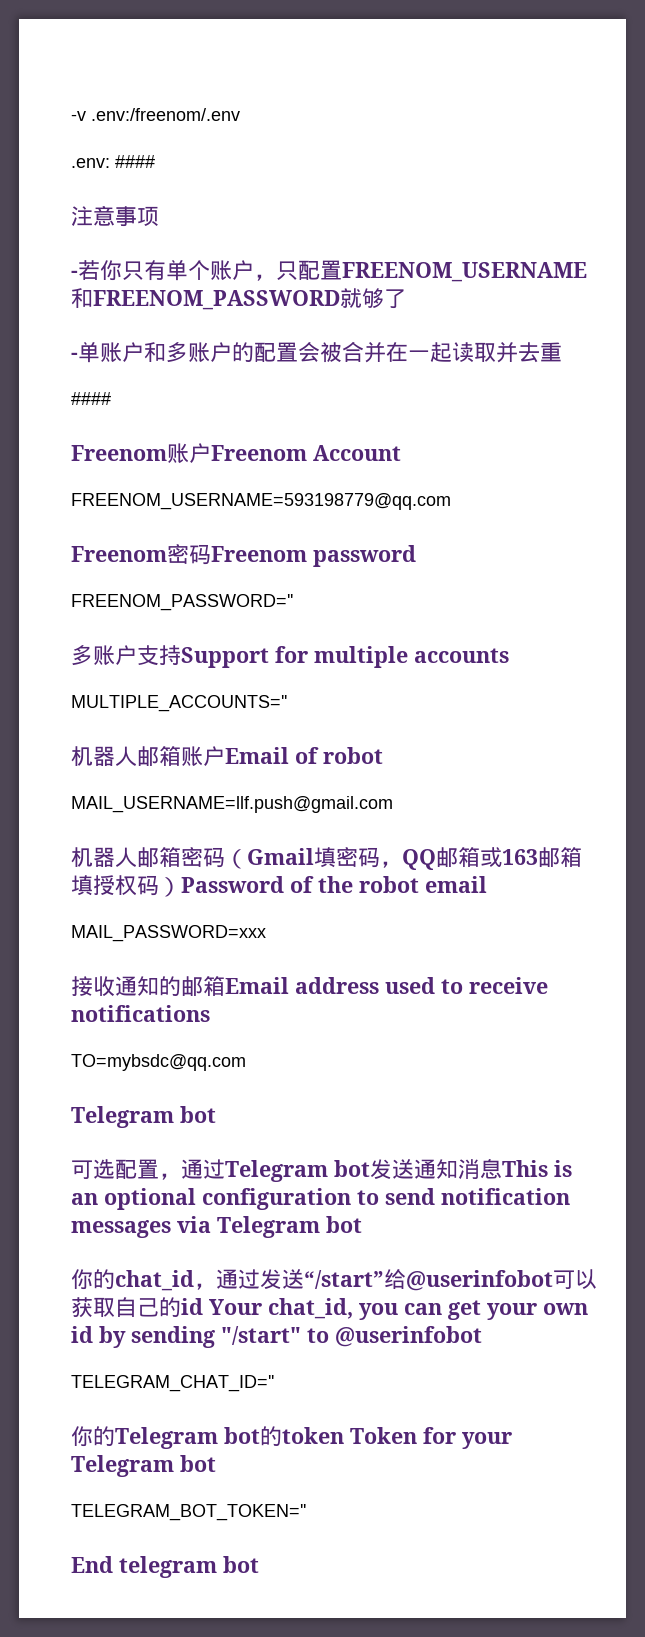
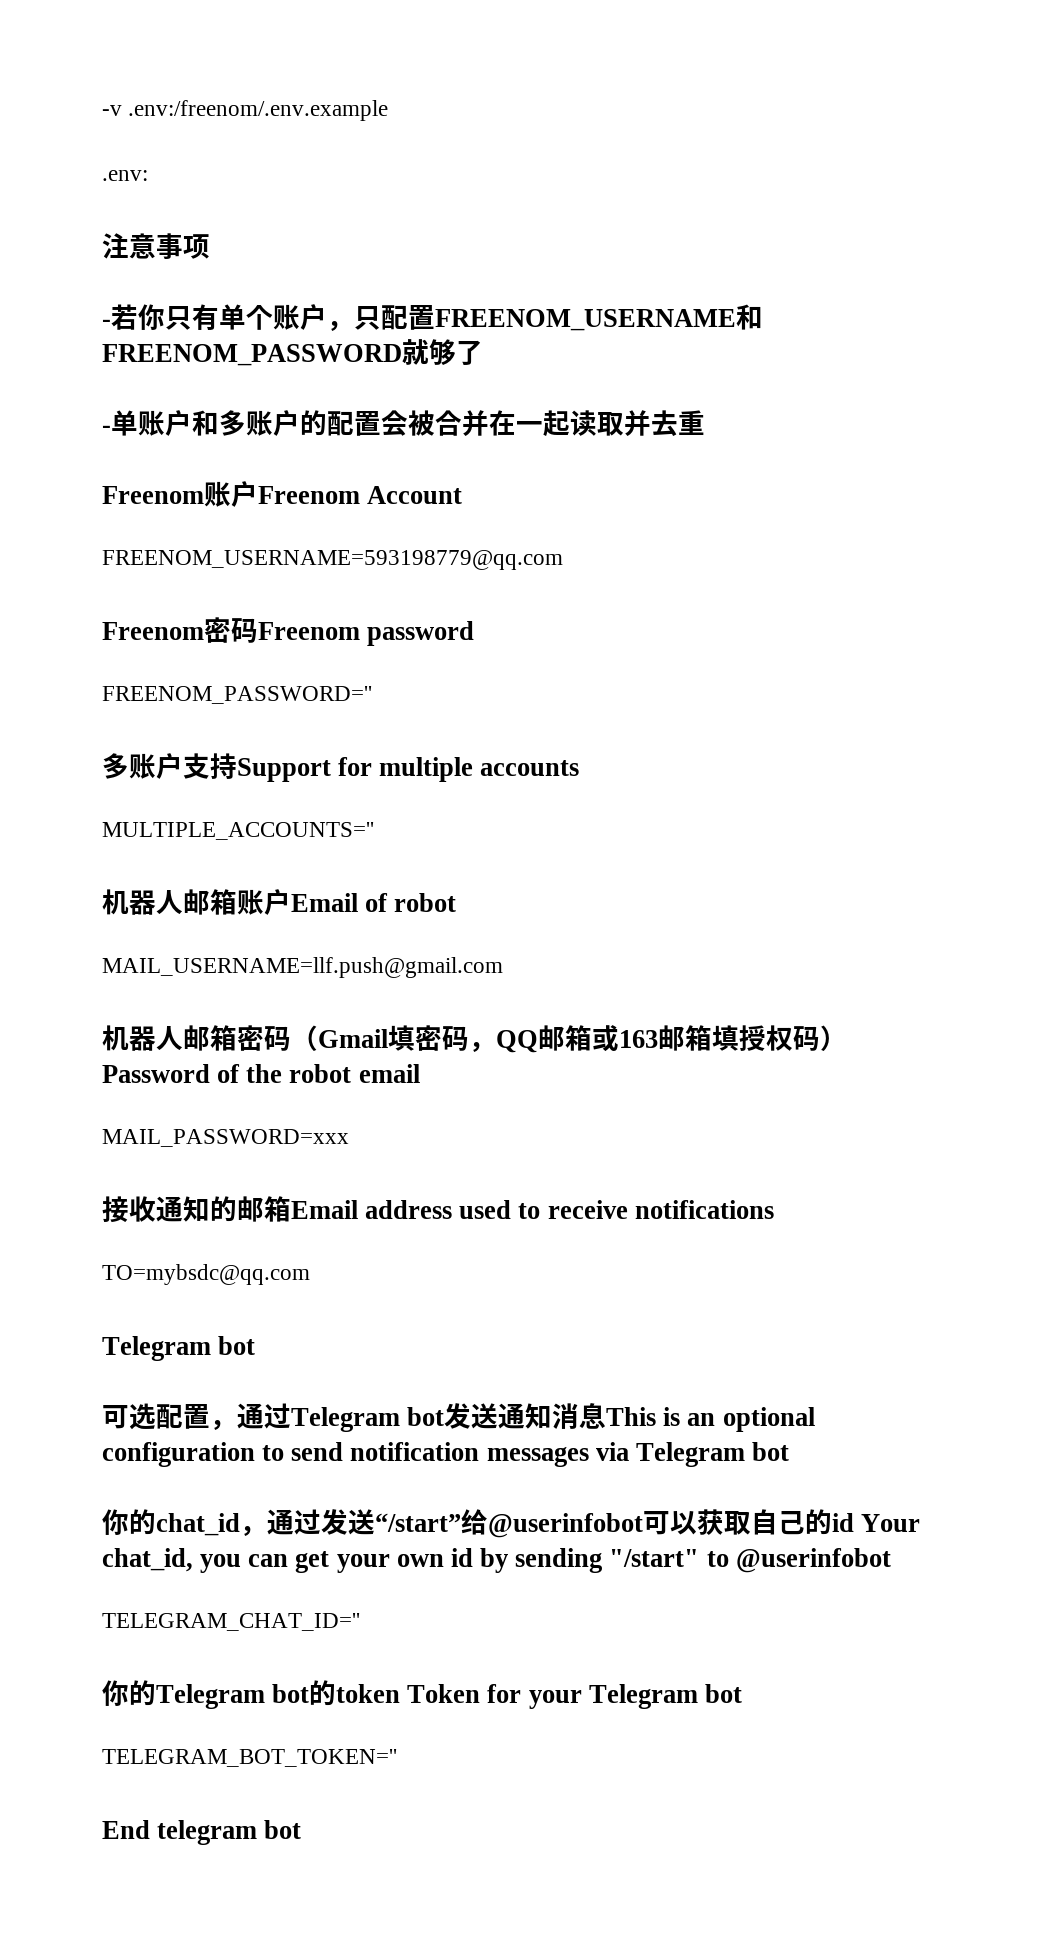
[91,108,240,121] .env:/freenom/.env -> [128,100,389,121] .env:/freenom/.env.example
[115,155,155,168] #### -> (148, 175) none
[71,392,111,405] // #### -> (705, 422) none

